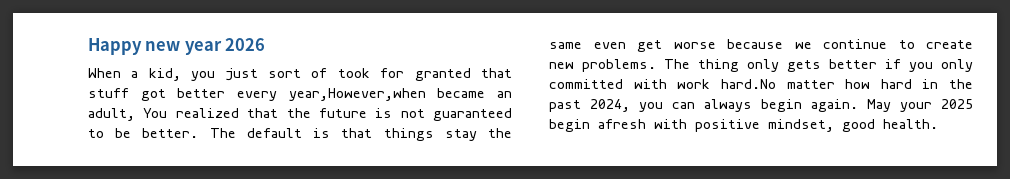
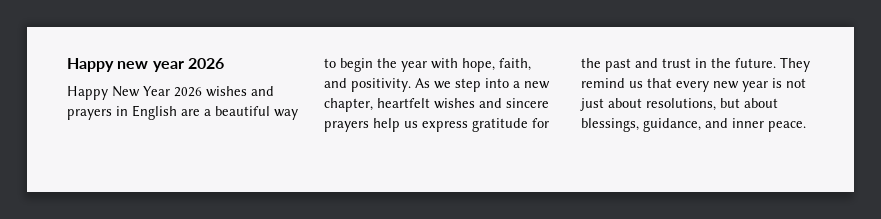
[88,68,512,81] [88,88,512,101] [88,108,512,121] [88,128,512,141] [549,39,973,52] [549,59,973,72] [549,79,973,89] [549,99,973,112] [549,119,938,132] When a kid, you just sort of took for granted that stuff got better every year,However,when became an adult, You realized that the future is not guaranteed to be better. The default is that things stay the same even get worse because we continue to create new problems. The thing only gets better if you only committed with work hard.No matter how hard in the past 2024, you can always begin again. May your 2025 begin afresh with positive mindset, good health. -> [67,86,274,100] [67,105,298,120] [324,58,531,72] [324,78,550,92] [324,98,549,112] [324,118,549,132] [581,57,810,72] [581,78,806,92] [580,98,778,111] [581,118,806,132] Happy New Year 2026 wishes and prayers in English are a beautiful way to begin the year with hope, faith, and positivity. As we step into a new chapter, heartfelt wishes and sincere prayers help us express gratitude for the past and trust in the future. They remind us that every new year is not just about resolutions, but about blessings, guidance, and inner peace.

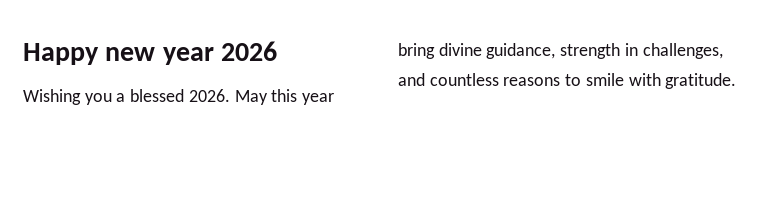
[67,86,274,100] [67,105,298,120] [324,58,531,72] [324,78,550,92] [324,98,549,112] [324,118,549,132] [581,57,810,72] [581,78,806,92] [580,98,778,111] [581,118,806,132] Happy New Year 2026 wishes and prayers in English are a beautiful way to begin the year with hope, faith, and positivity. As we step into a new chapter, heartfelt wishes and sincere prayers help us express gratitude for the past and trust in the future. They remind us that every new year is not just about resolutions, but about blessings, guidance, and inner peace. -> [23,89,335,105] [398,43,723,59] [398,73,737,89] Wishing you a blessed 2026. May this year bring divine guidance, strength in challenges, and countless reasons to smile with gratitude.

